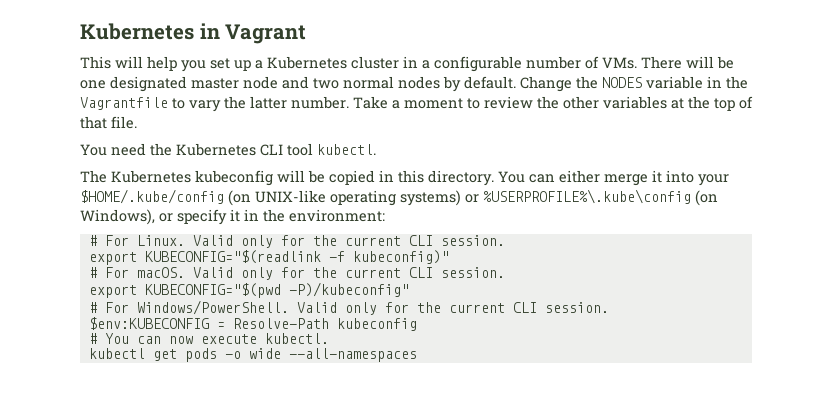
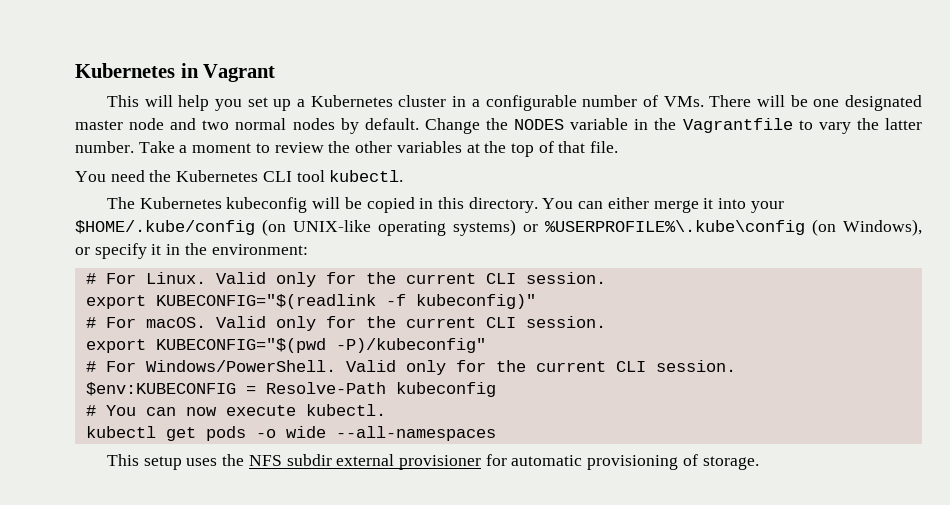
(417, 355) none -> [106,454,759,470] // This setup uses the NFS subdir external provisioner for automatic provisioning of storage.

